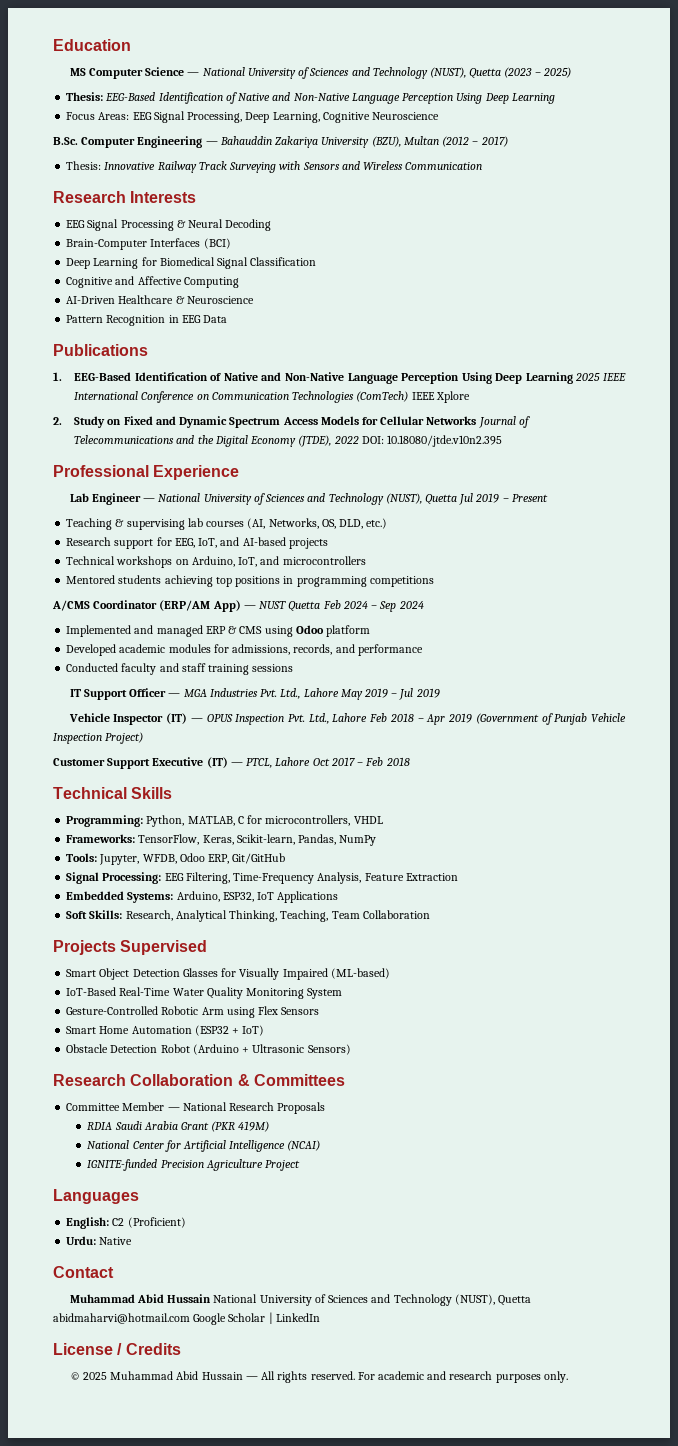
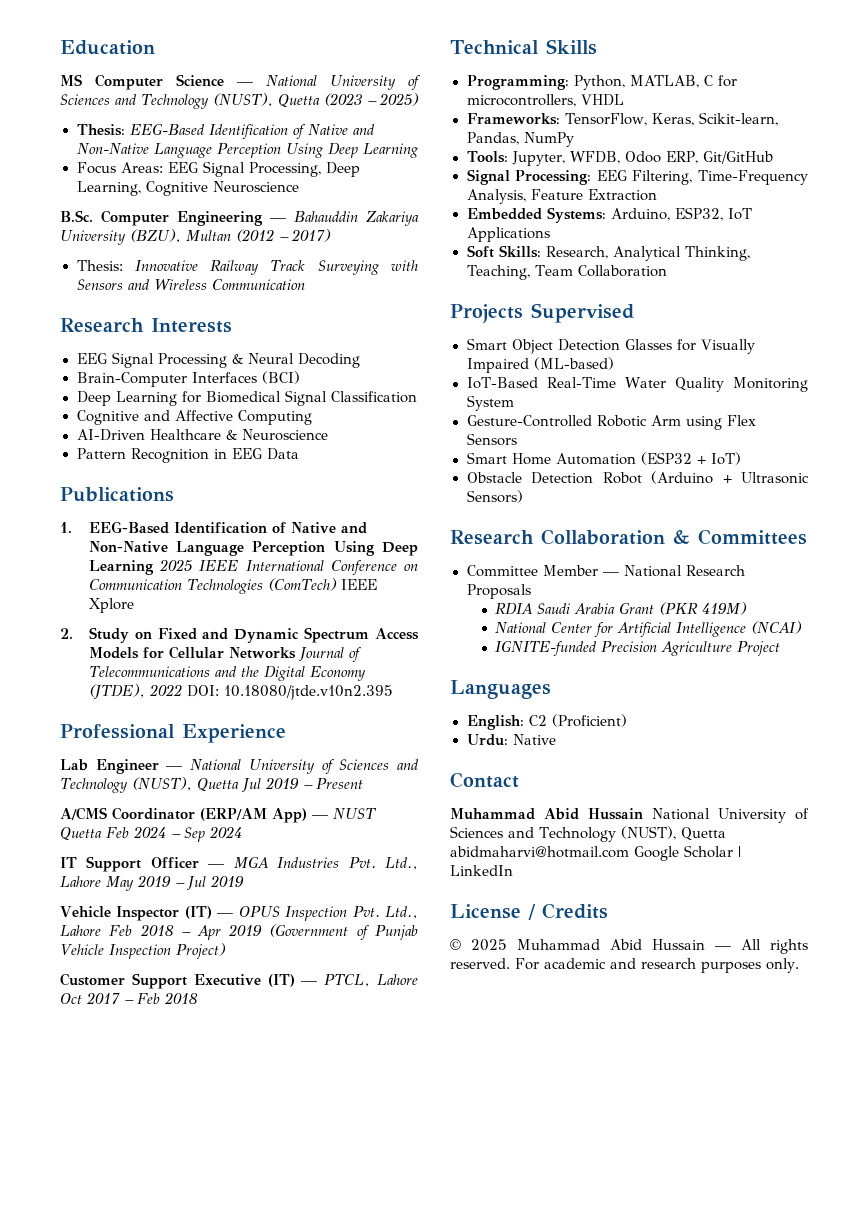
[66,518,388,530] [66,537,328,549] [66,556,366,568] [66,575,434,587] // Teaching & supervising lab courses (AI, Networks, OS, DLD, etc.) // Research support for EEG, IoT, and AI-based projects // Technical workshops on Arduino, IoT, and microcontrollers // Mentored students achieving top positions in programming competitions -> (363, 783) none
[66,625,371,637] [66,644,423,656] [66,663,294,675] // Implemented and managed ERP & CMS using Odoo platform // Developed academic modules for admissions, records, and performance // Conducted faculty and staff training sessions -> (242, 832) none

